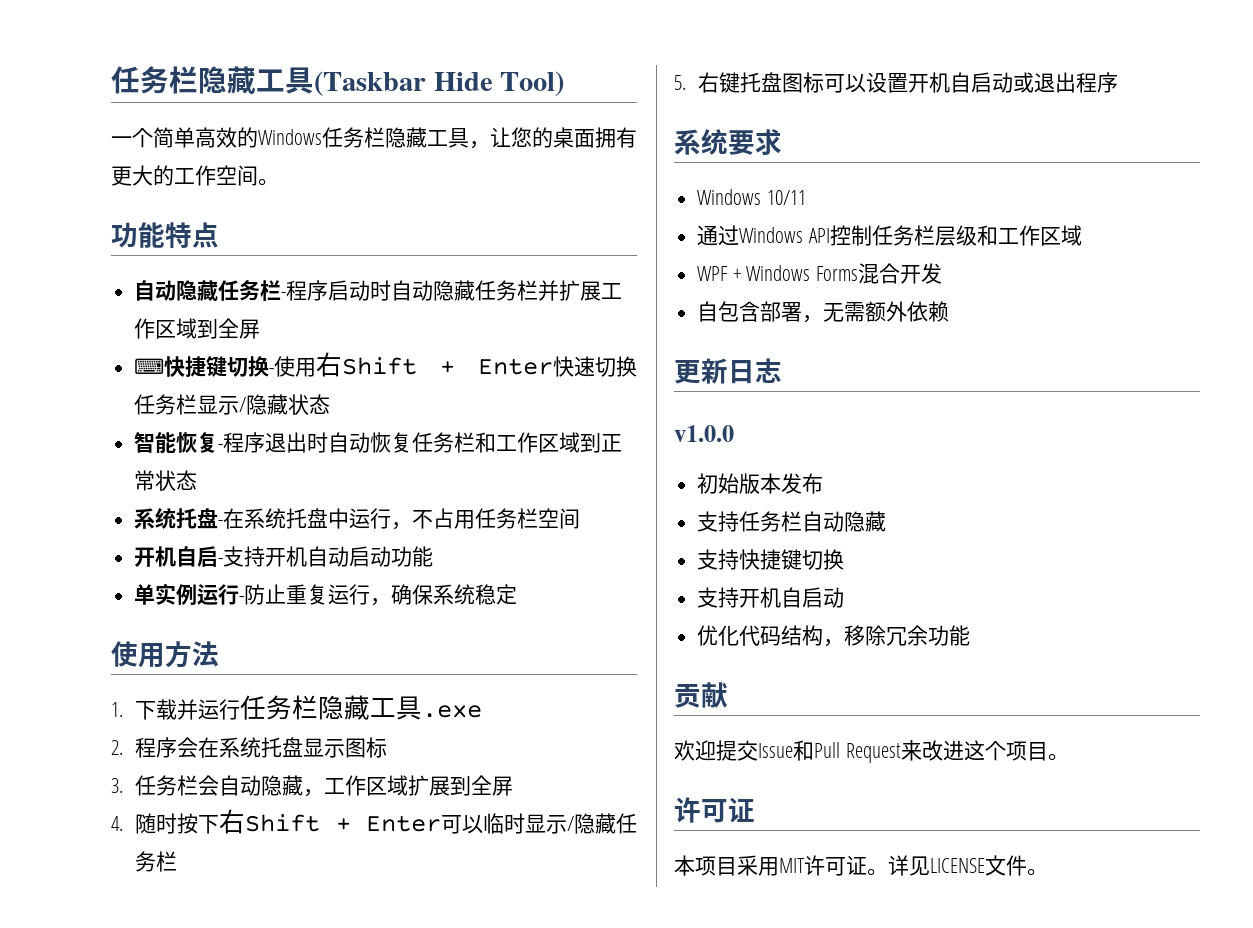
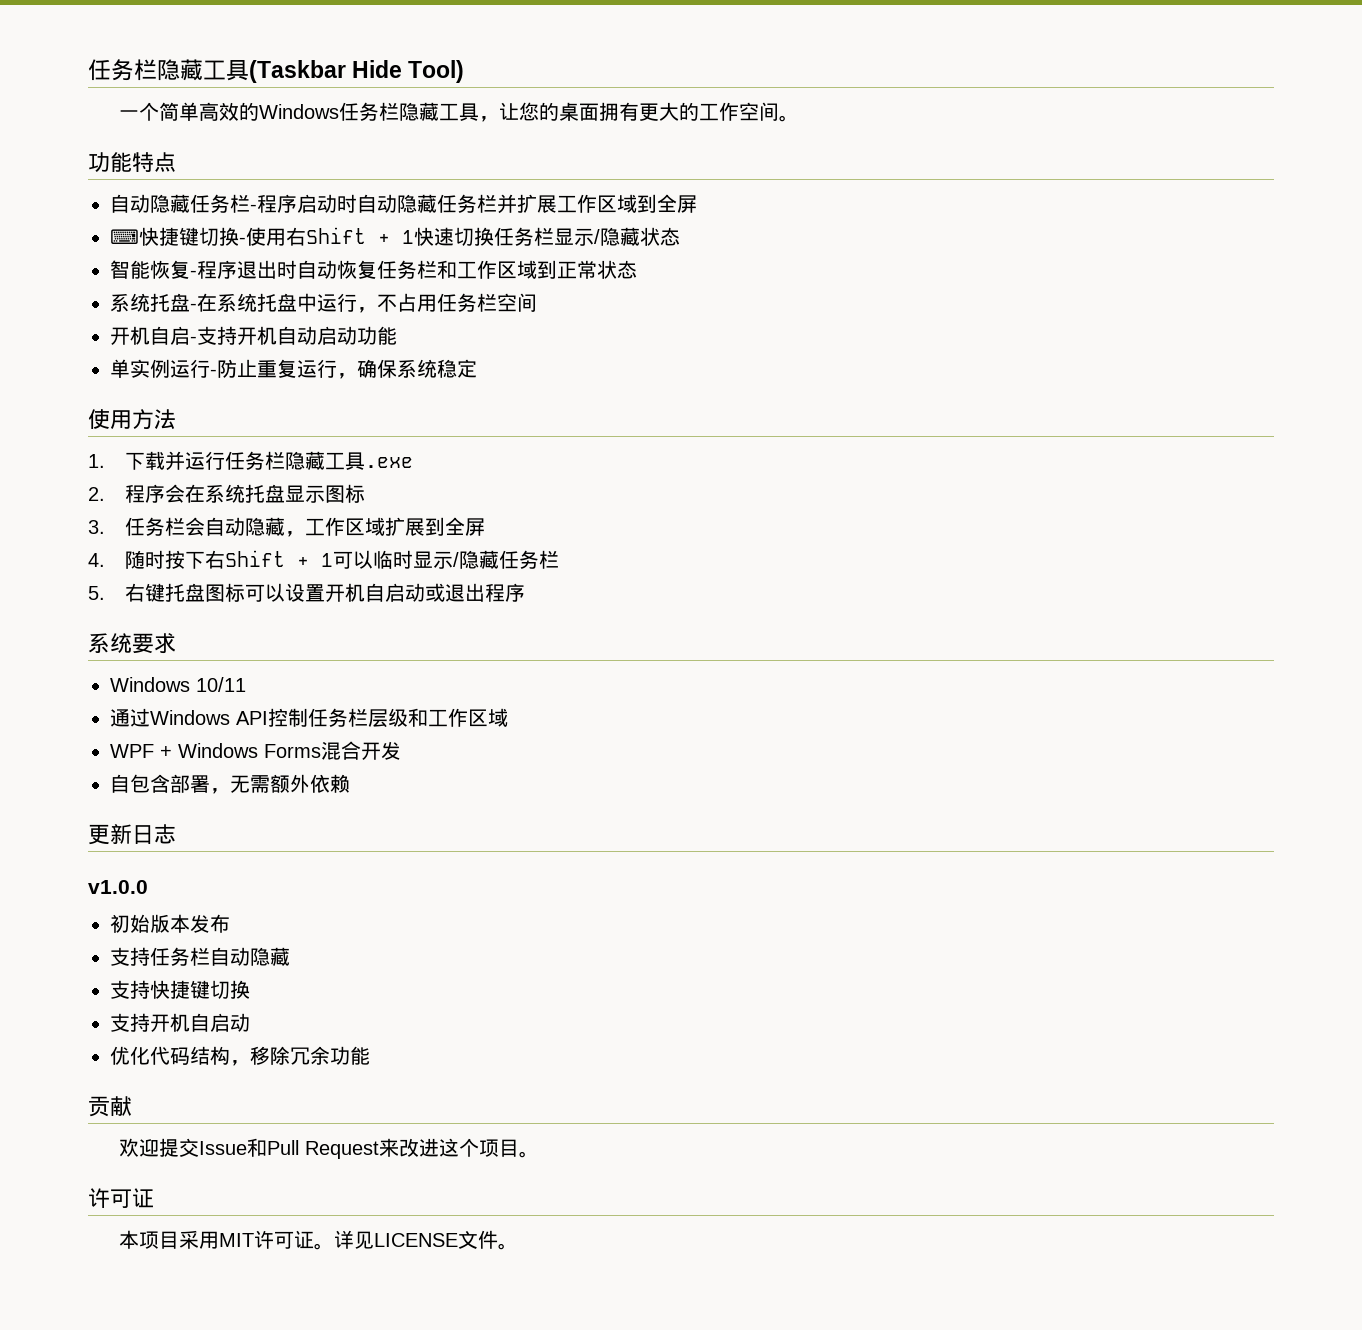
[478,358,553,375] Enter -> [402,230,414,244] 1
[366,815,441,832] Enter -> [320,553,333,567] 1

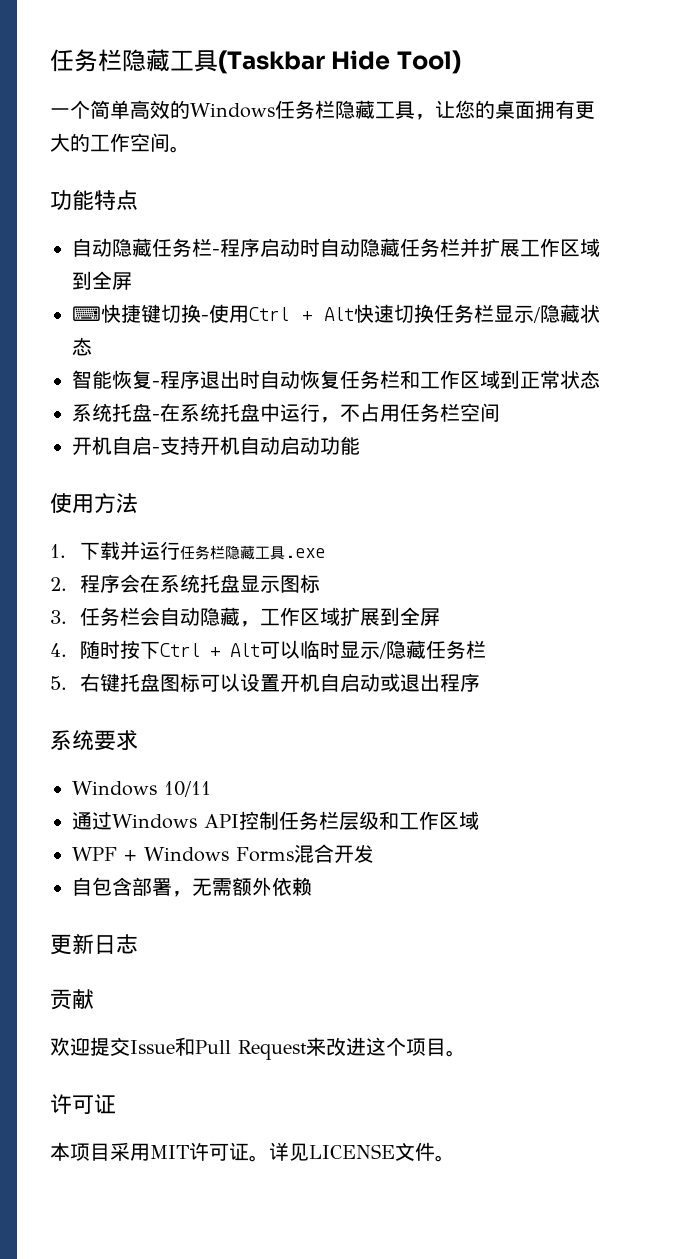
[286,227,414,246] 右Shift + 1 -> [249,307,354,321] Ctrl + Alt
[110,359,477,379] // 单实例运行-防止重复运行，确保系统稳定 -> (360, 445) none
[204,550,333,569] 右Shift + 1 -> [160,643,261,657] Ctrl + Alt
[88,880,148,894] [110,914,230,933] [110,947,290,966] [110,980,250,999] [110,1013,250,1032] [110,1046,370,1066] // v1.0.0 // 初始版本发布 // 支持任务栏自动隐藏 // 支持快捷键切换 // 支持开机自启动 // 优化代码结构，移除冗余功能 -> (138, 944) none

